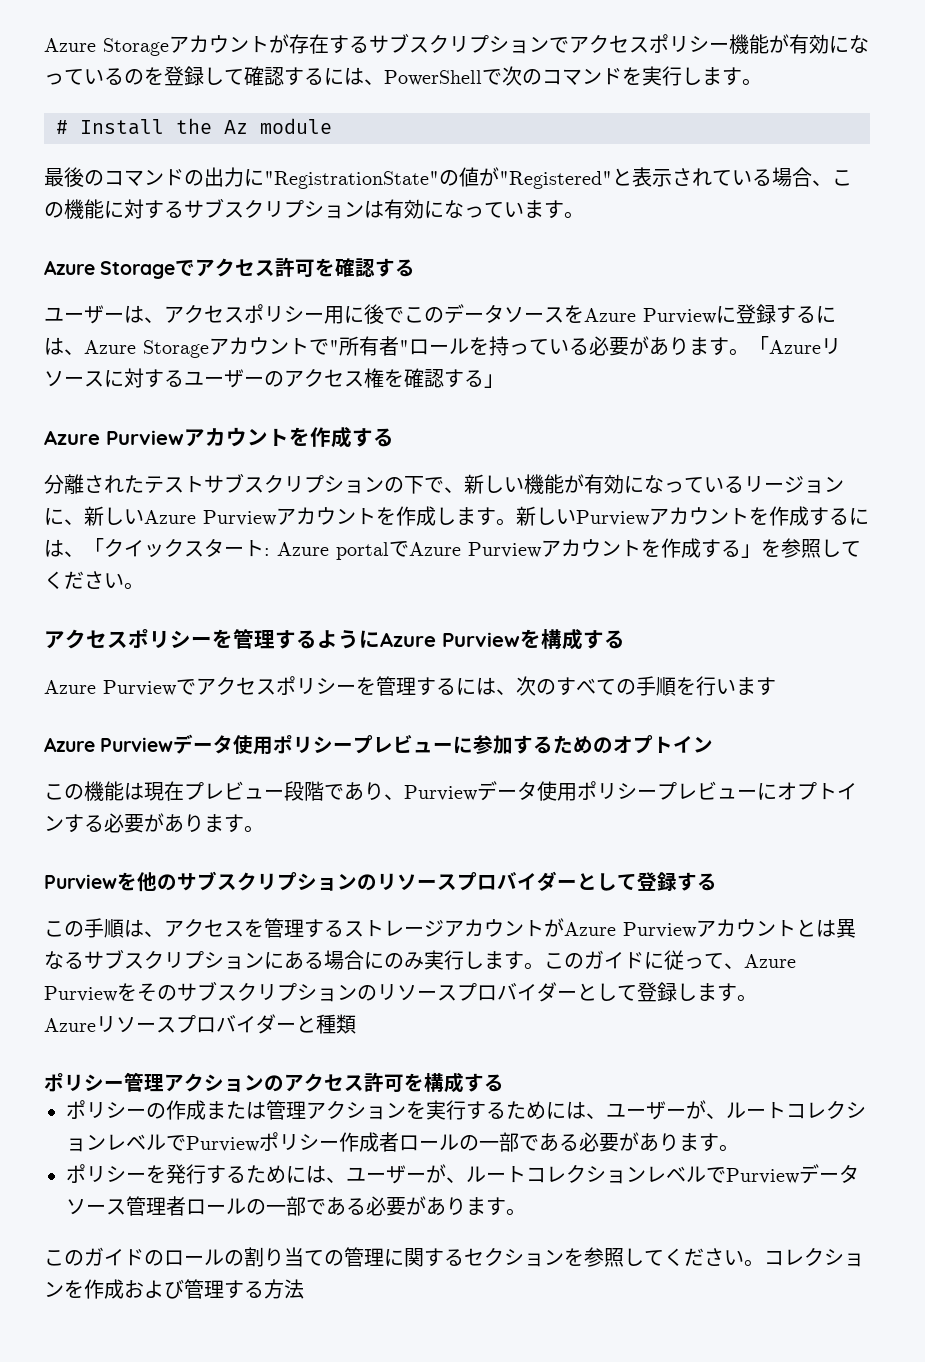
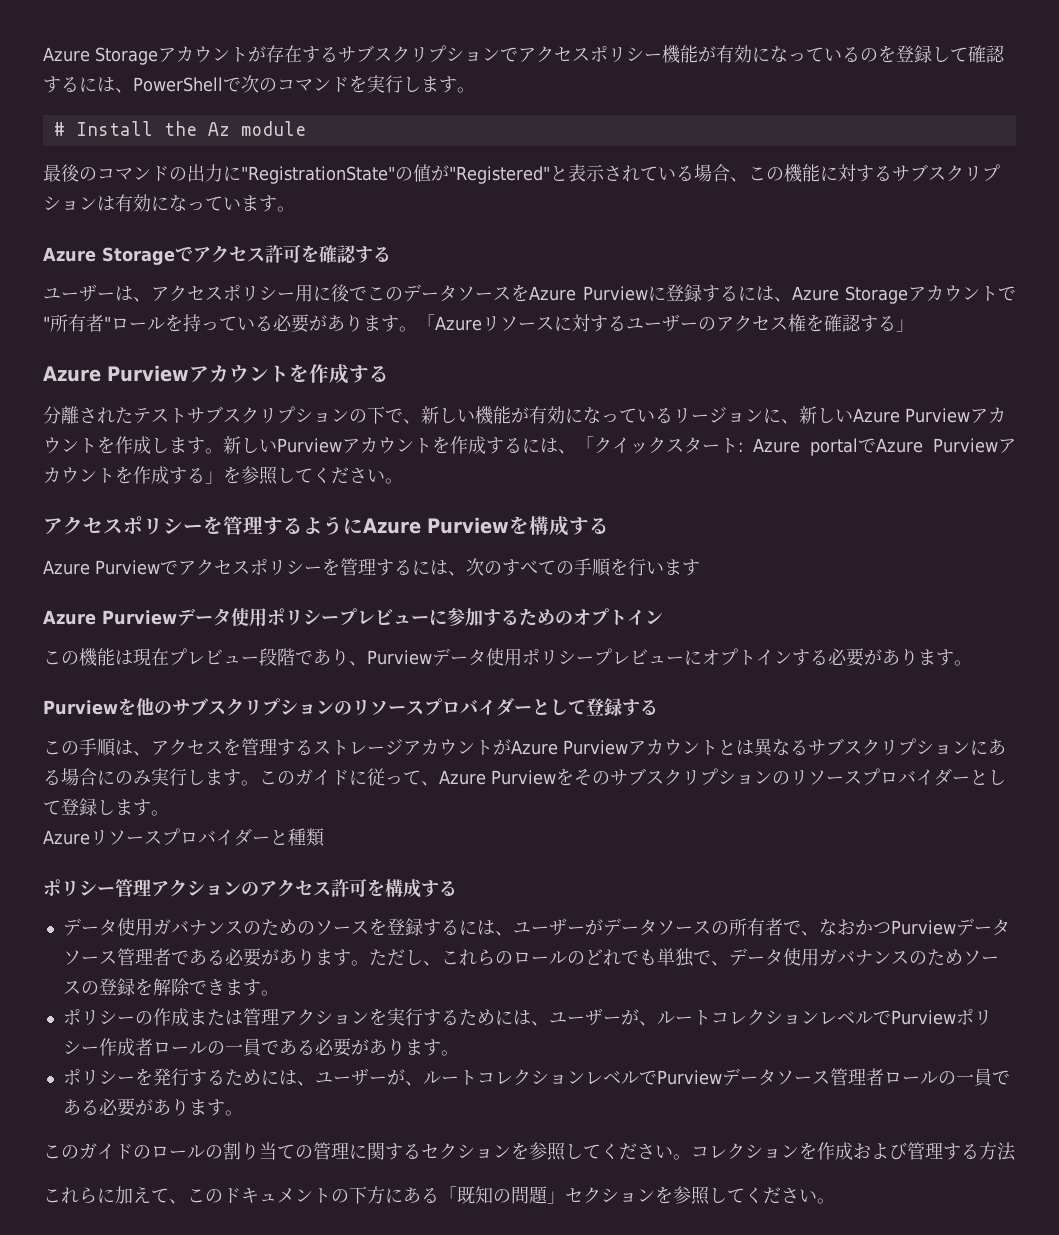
(504, 1083) none -> [62,918,1010,936] [62,948,999,967] [62,978,279,996] // データ使用ガバナンスのためのソースを登録するには、ユーザーがデータソースの所有者で、なおかつPurviewデータソース管理者である必要があります。ただし、これらのロールのどれでも単独で、データ使用ガバナンスのためソースの登録を解除できます。
[499,1132,519,1152] 部 -> [242,1038,261,1056] 員
[286,1196,306,1216] 部 -> [973,1068,992,1086] 員
(304, 1289) none -> [43,1186,835,1205] // これらに加えて、このドキュメントの下方にある「既知の問題」セクションを参照してください。

